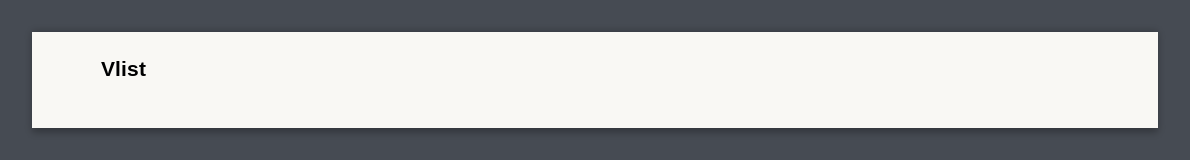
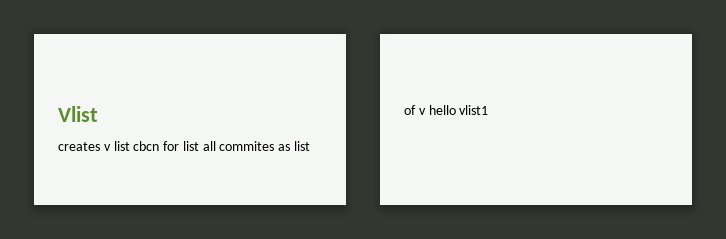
(146, 68) none -> [58,141,311,151] [404,105,489,115] // creates v list cbcn for list all commites as list of v hello vlist1

